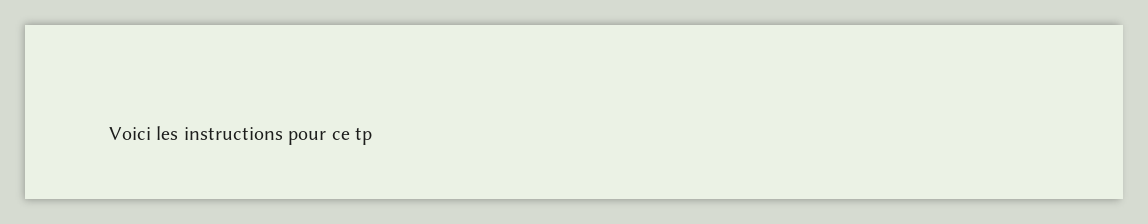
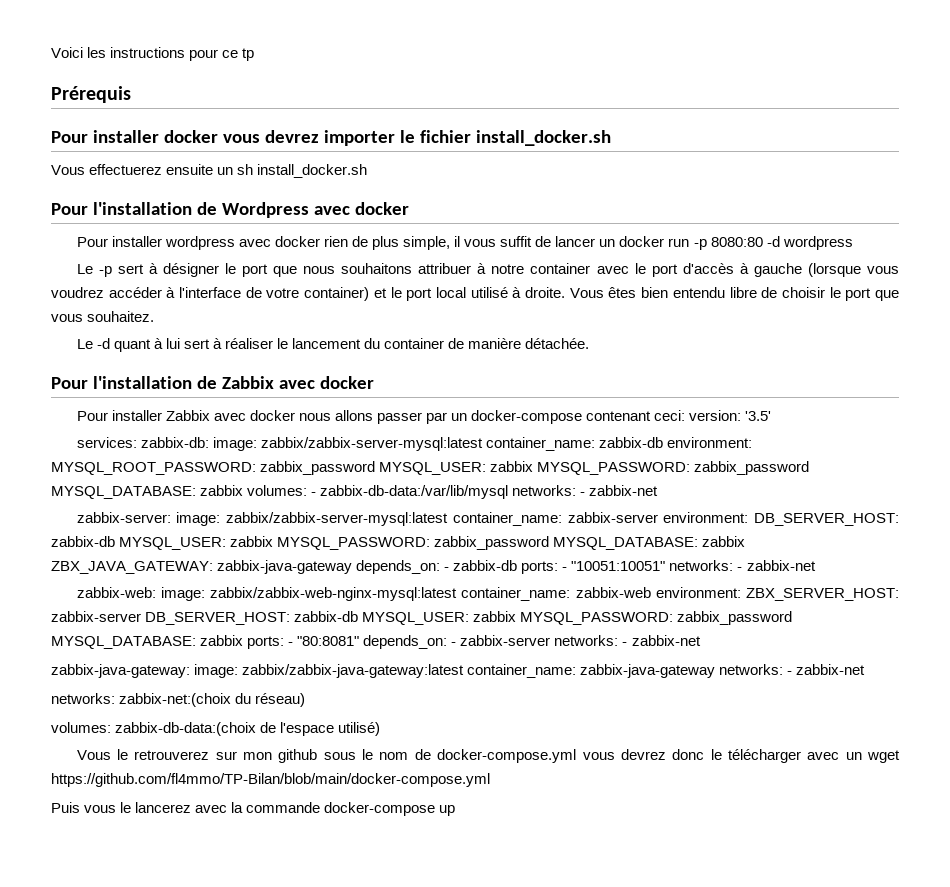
(372, 136) none -> [51,86,131,103] [51,130,611,146] [51,164,368,178] [51,202,409,218] [76,236,853,250] [76,263,899,277] [51,287,899,301] [51,311,155,322] [76,338,590,352] [51,376,374,389] [76,410,772,424] [76,437,752,451] [51,461,810,475] [51,485,659,499] [76,512,899,526] [51,536,746,550] [51,560,816,574] [76,587,899,601] [51,611,793,625] [51,635,701,649] [51,664,866,678] [51,693,306,707] [51,722,381,736] [76,749,901,763] [51,773,490,787] [51,802,456,816] // Prérequis // Pour installer docker vous devrez importer le fichier install_docker.sh // Vous effectuerez ensuite un sh install_docker.sh // Pour l'installation de Wordpress avec docker // Pour installer wordpress avec docker rien de plus simple, il vous suffit de lancer un docker run -p 8080:80 -d wordpress // Le -p sert à désigner le port que nous souhaitons attribuer à notre container avec le port d'accès à gauche (lorsque vous voudrez accéder à l'interface de votre container) et le port local utilisé à droite. Vous êtes bien entendu libre de choisir le port que vous souhaitez. // Le -d quant à lui sert à réaliser le lancement du container de manière détachée. // Pour l'installation de Zabbix avec docker // Pour installer Zabbix avec docker nous allons passer par un docker-compose contenant ceci: version: '3.5' // services: zabbix-db: image: zabbix/zabbix-server-mysql:latest container_name: zabbix-db environment: MYSQL_ROOT_PASSWORD: zabbix_password MYSQL_USER: zabbix MYSQL_PASSWORD: zabbix_password MYSQL_DATABASE: zabbix volumes: - zabbix-db-data:/var/lib/mysql networks: - zabbix-net // zabbix-server: image: zabbix/zabbix-server-mysql:latest container_name: zabbix-server environment: DB_SERVER_HOST: zabbix-db MYSQL_USER: zabbix MYSQL_PASSWORD: zabbix_password MYSQL_DATABASE: zabbix ZBX_JAVA_GATEWAY: zabbix-java-gateway depends_on: - zabbix-db ports: - "10051:10051" networks: - zabbix-net // zabbix-web: image: zabbix/zabbix-web-nginx-mysql:latest container_name: zabbix-web environment: ZBX_SERVER_HOST: zabbix-server DB_SERVER_HOST: zabbix-db MYSQL_USER: zabbix MYSQL_PASSWORD: zabbix_password MYSQL_DATABASE: zabbix ports: - "80:8081" depends_on: - zabbix-server networks: - zabbix-net // zabbix-java-gateway: image: zabbix/zabbix-java-gateway:latest container_name: zabbix-java-gateway networks: - zabbix-net // networks: zabbix-net:(choix du réseau) // volumes: zabbix-db-data:(choix de l'espace utilisé) // Vous le retrouverez sur mon github sous le nom de docker-compose.yml vous devrez donc le télécharger avec un wget https://github.com/fl4mmo/TP-Bilan/blob/main/docker-compose.yml // Puis vous le lancerez avec la commande docker-compose up

